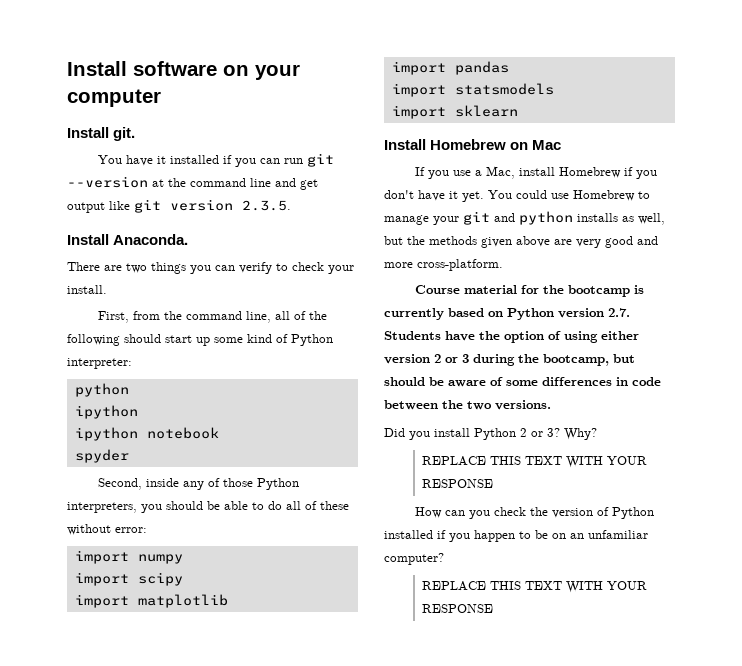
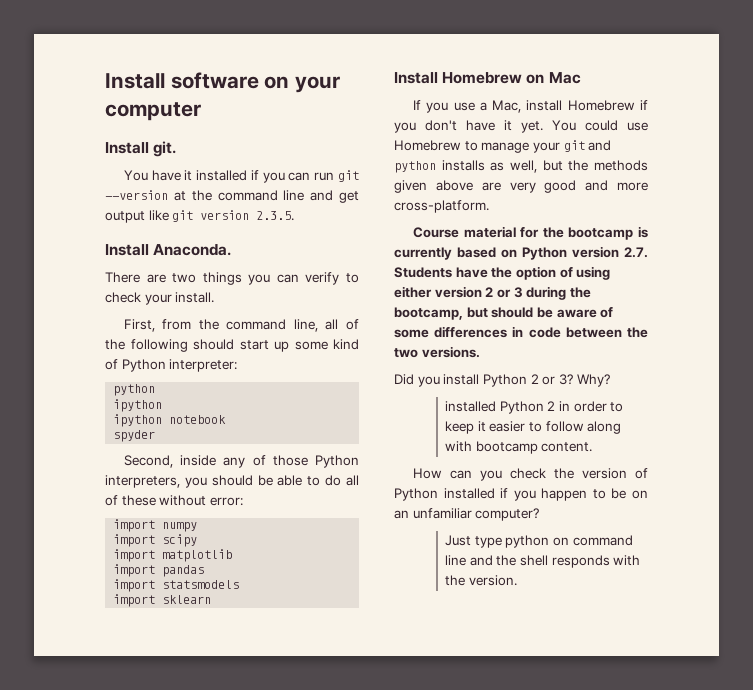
[422,456,648,468] [422,479,494,488] REPLACE THIS TEXT WITH YOUR RESPONSE -> [445,401,624,414] [445,421,622,434] [445,441,593,454] installed Python 2 in order to keep it easier to follow along with bootcamp content.
[422,581,648,593] [422,604,494,613] REPLACE THIS TEXT WITH YOUR RESPONSE -> [445,535,633,548] [445,555,641,568] [445,575,517,586] Just type python on command line and the shell responds with the version.

